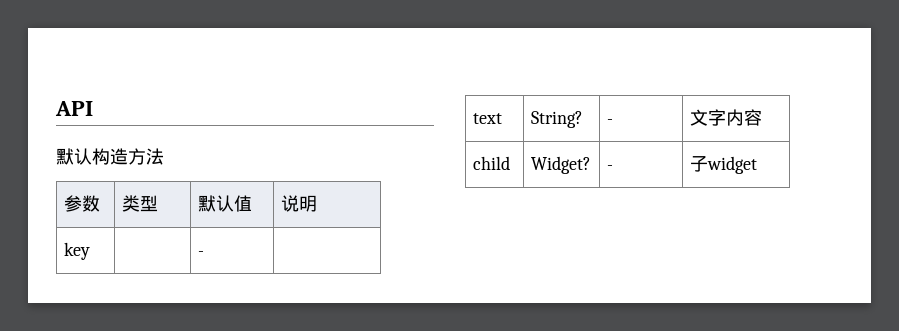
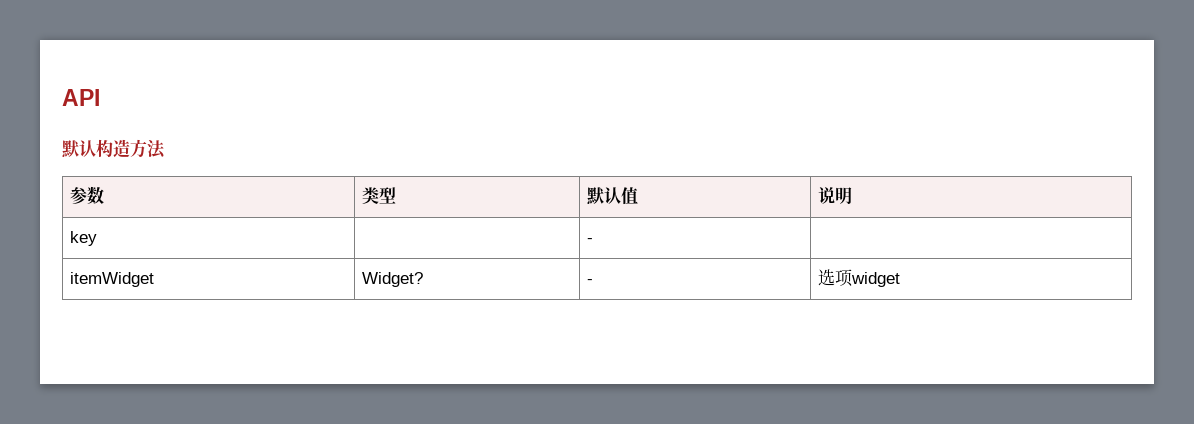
[472,113,502,124] [530,111,583,128] [606,119,613,124] [689,109,762,126] [472,156,510,170] text | String? | - | 文字内容 // child -> [69,272,154,287] itemWidget
[689,156,708,172] 子 -> [817,269,853,287] 选项

